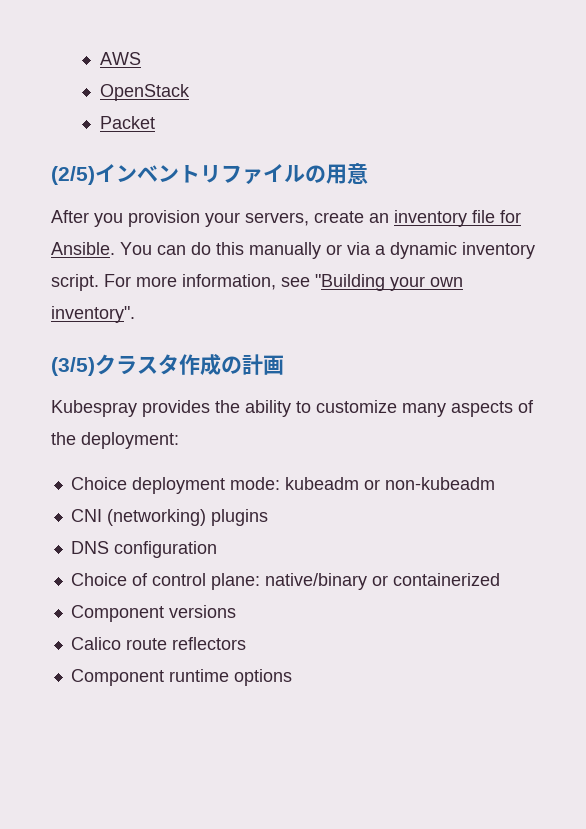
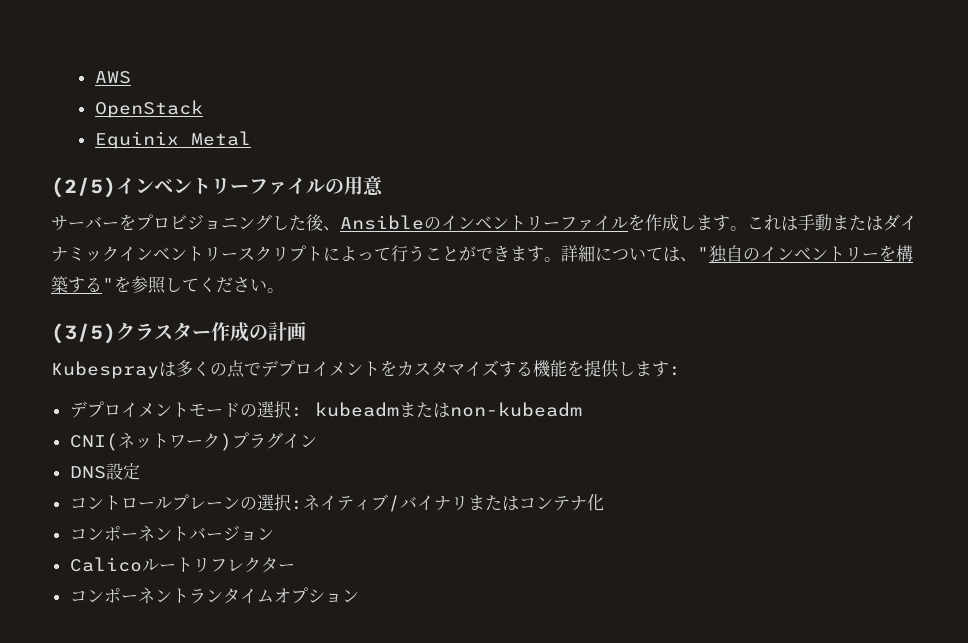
[99,116,155,129] Packet -> [94,131,251,149] Equinix Metal
(221, 174) none -> [230,184,249,193] ー
[51,210,521,227] [51,242,535,259] [51,274,463,291] [51,306,135,323] After you provision your servers, create an inventory file for Ansible. You can do this manually or via a dynamic inventory script. For more information, see "Building your own inventory". -> [51,214,917,231] [51,245,913,263] [51,276,284,294] サーバーをプロビジョニングした後、Ansibleのインベントリーファイルを作成します。これは手動またはダイナミックインベントリースクリプトによって行うことができます。詳細については、"独自のインベントリーを構築する"を参照してください。
(179, 364) none -> [192,330,211,339] ー
[142,400,534,417] [51,432,179,449] [70,477,495,494] [70,509,268,526] [70,541,217,558] [70,573,500,590] [70,605,236,622] [70,637,246,650] [70,669,292,686] provides the ability to customize many aspects of the deployment: // Choice deployment mode: kubeadm or non-kubeadm // CNI (networking) plugins // DNS configuration // Choice of control plane: native/binary or containerized // Component versions // Calico route reflectors // Component runtime options -> [159,360,681,378] [69,401,582,418] [69,432,317,451] [69,463,140,480] [69,494,604,512] [69,525,274,542] [69,557,295,573] [69,587,359,604] は多くの点でデプロイメントをカスタマイズする機能を提供します: // デプロイメントモードの選択: kubeadmまたはnon-kubeadm // CNI(ネットワーク)プラグイン // DNS設定 // コントロールプレーンの選択:ネイティブ/バイナリまたはコンテナ化 // コンポーネントバージョン // Calicoルートリフレクター // コンポーネントランタイムオプション

